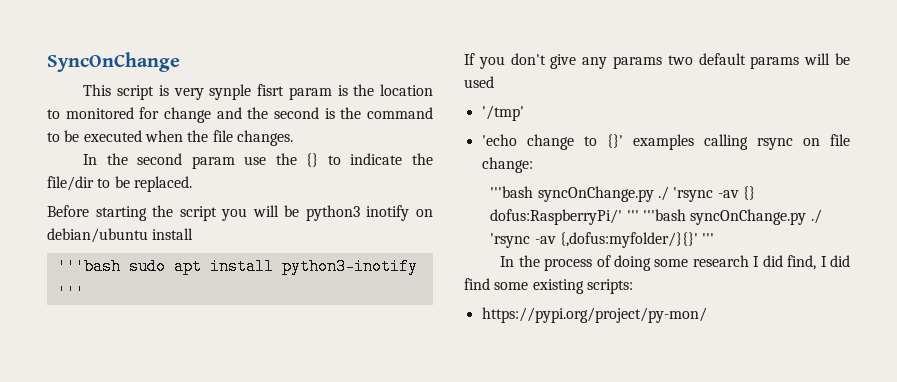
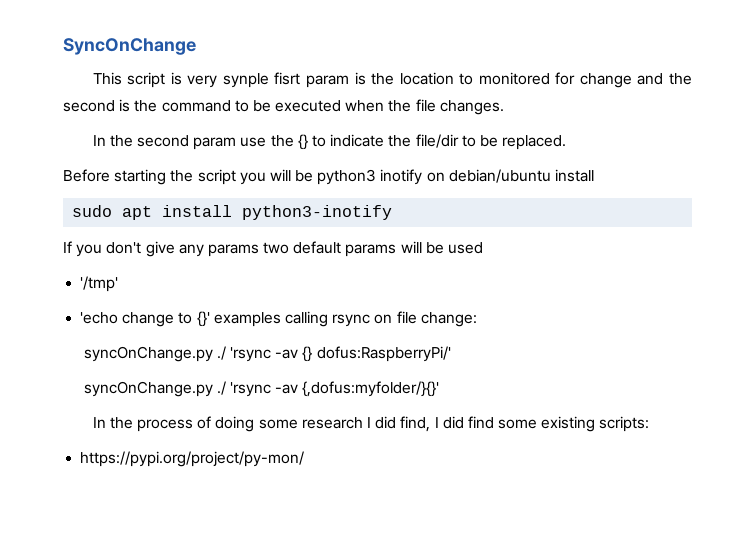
[56,258,121,275] '''bash -> (595, 175) none
[56,284,85,301] ''' -> (393, 212) none
[490,186,534,198] '''bash -> (477, 319) none
[626,209,686,221] ''' '''bash -> (451, 354) //
[702,233,715,244] ''' -> (440, 389) none

